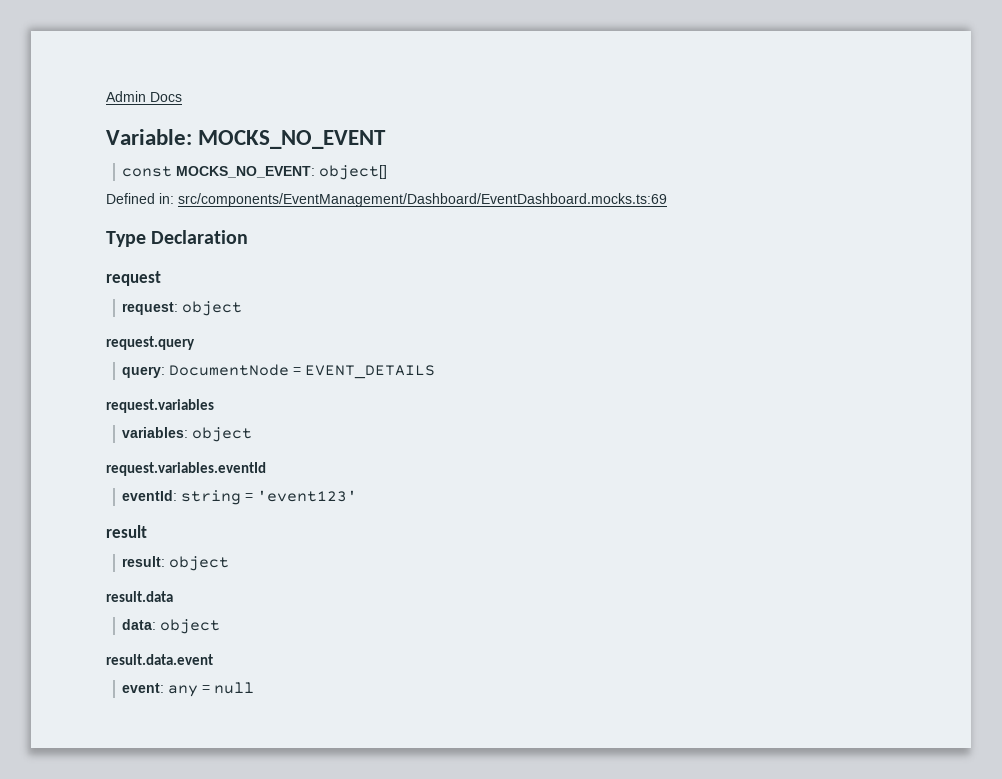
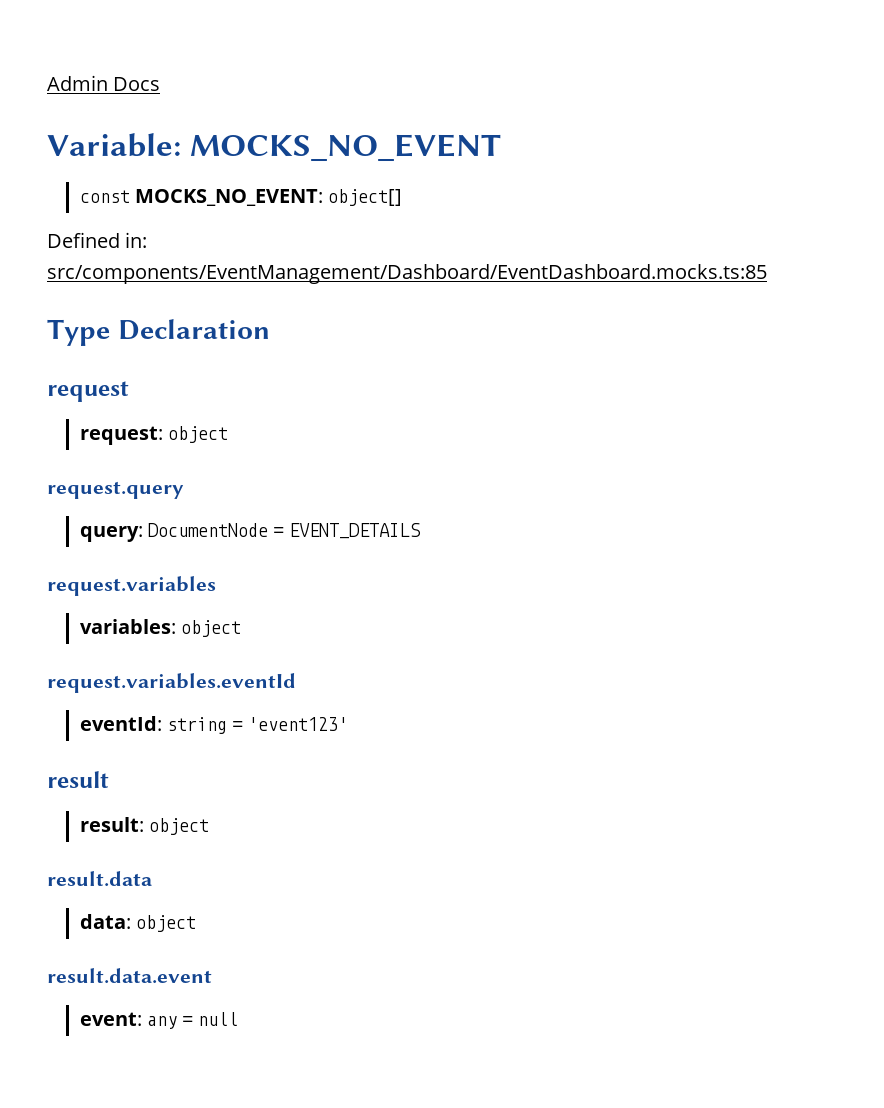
[178,193,667,207] src/components/EventManagement/Dashboard/EventDashboard.mocks.ts:69 -> [47,264,767,284] src/components/EventManagement/Dashboard/EventDashboard.mocks.ts:85

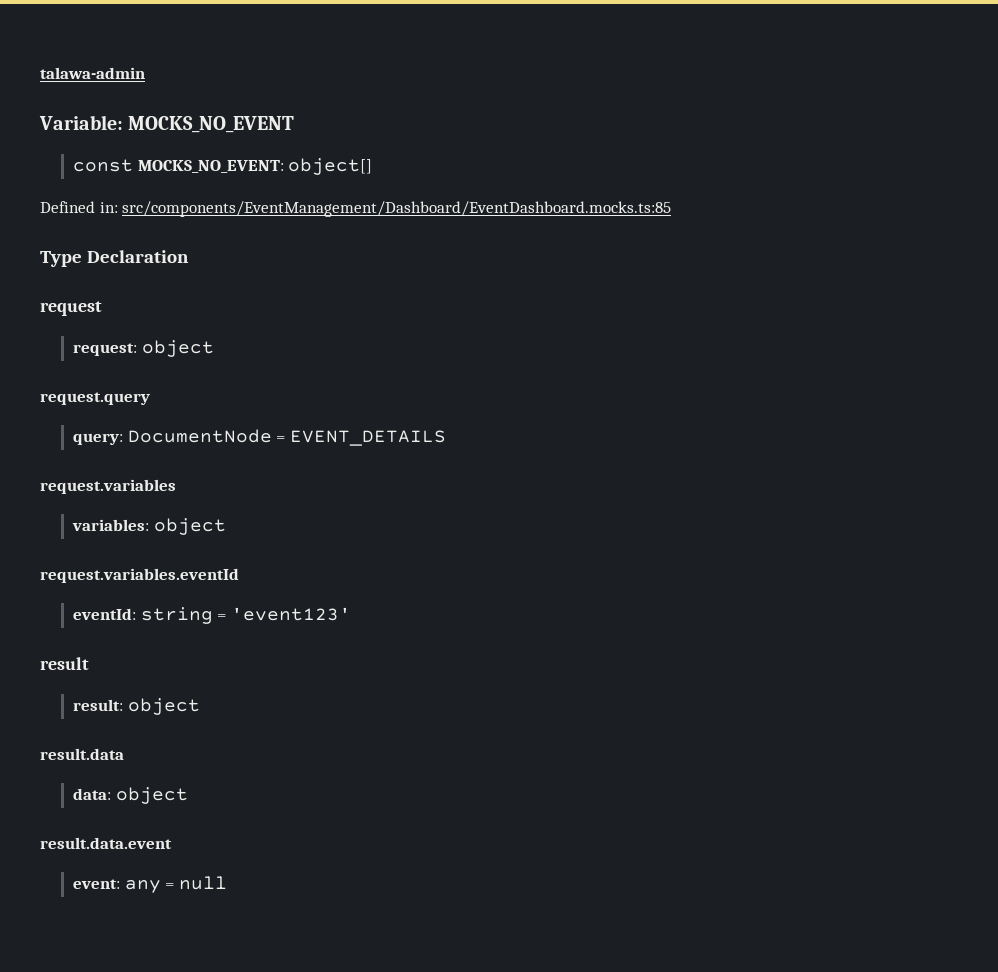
[47,75,161,91] Admin Docs -> [40,67,145,79] talawa-admin

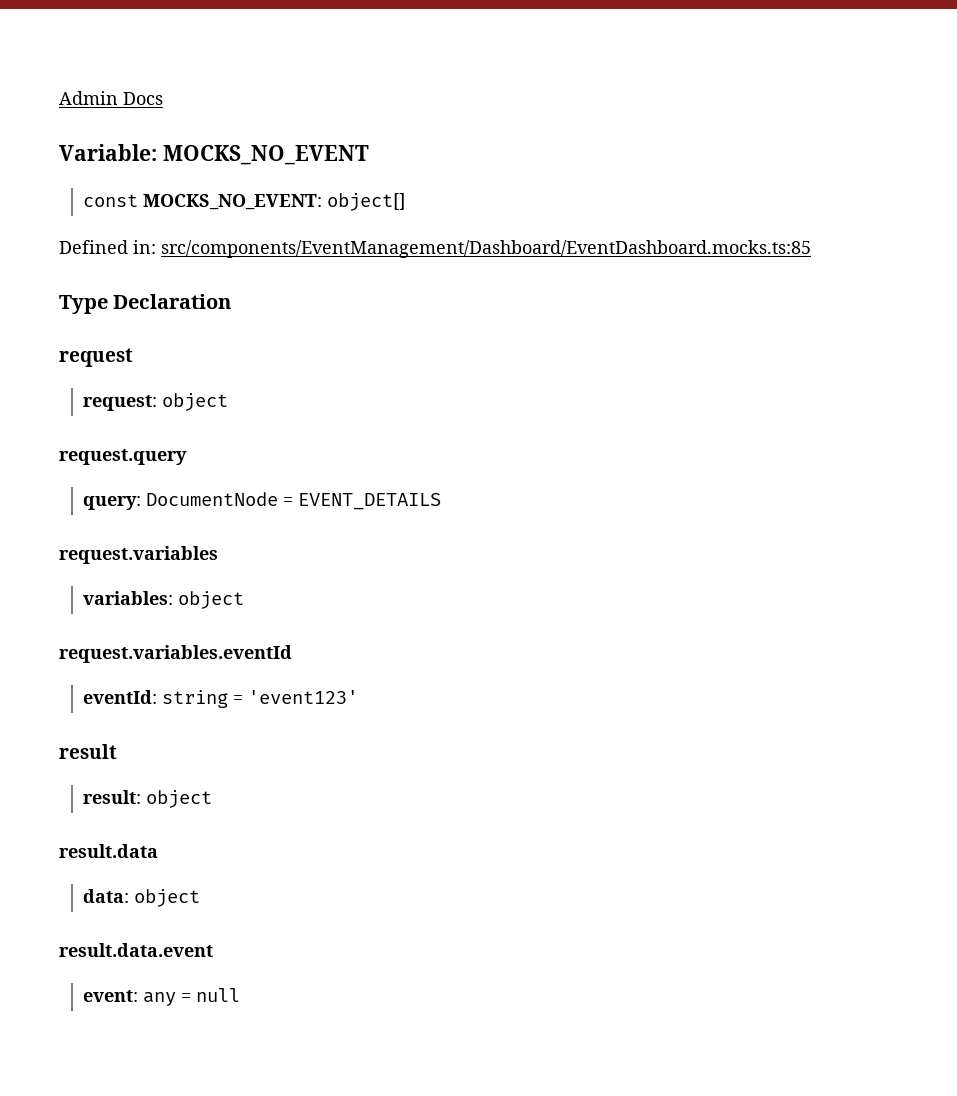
[40,67,145,79] talawa-admin -> [59,91,163,105] Admin Docs

